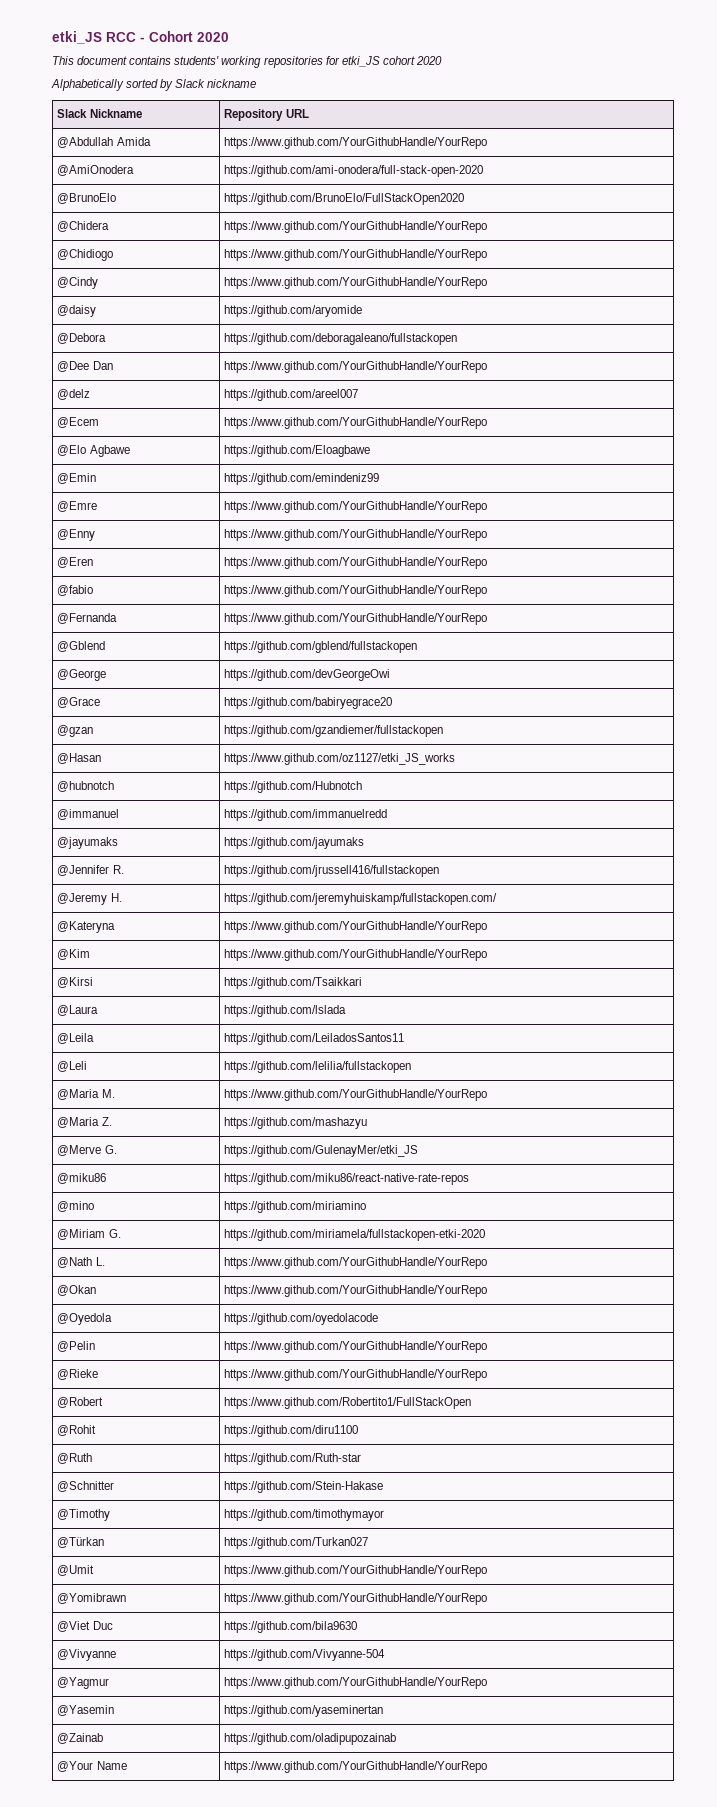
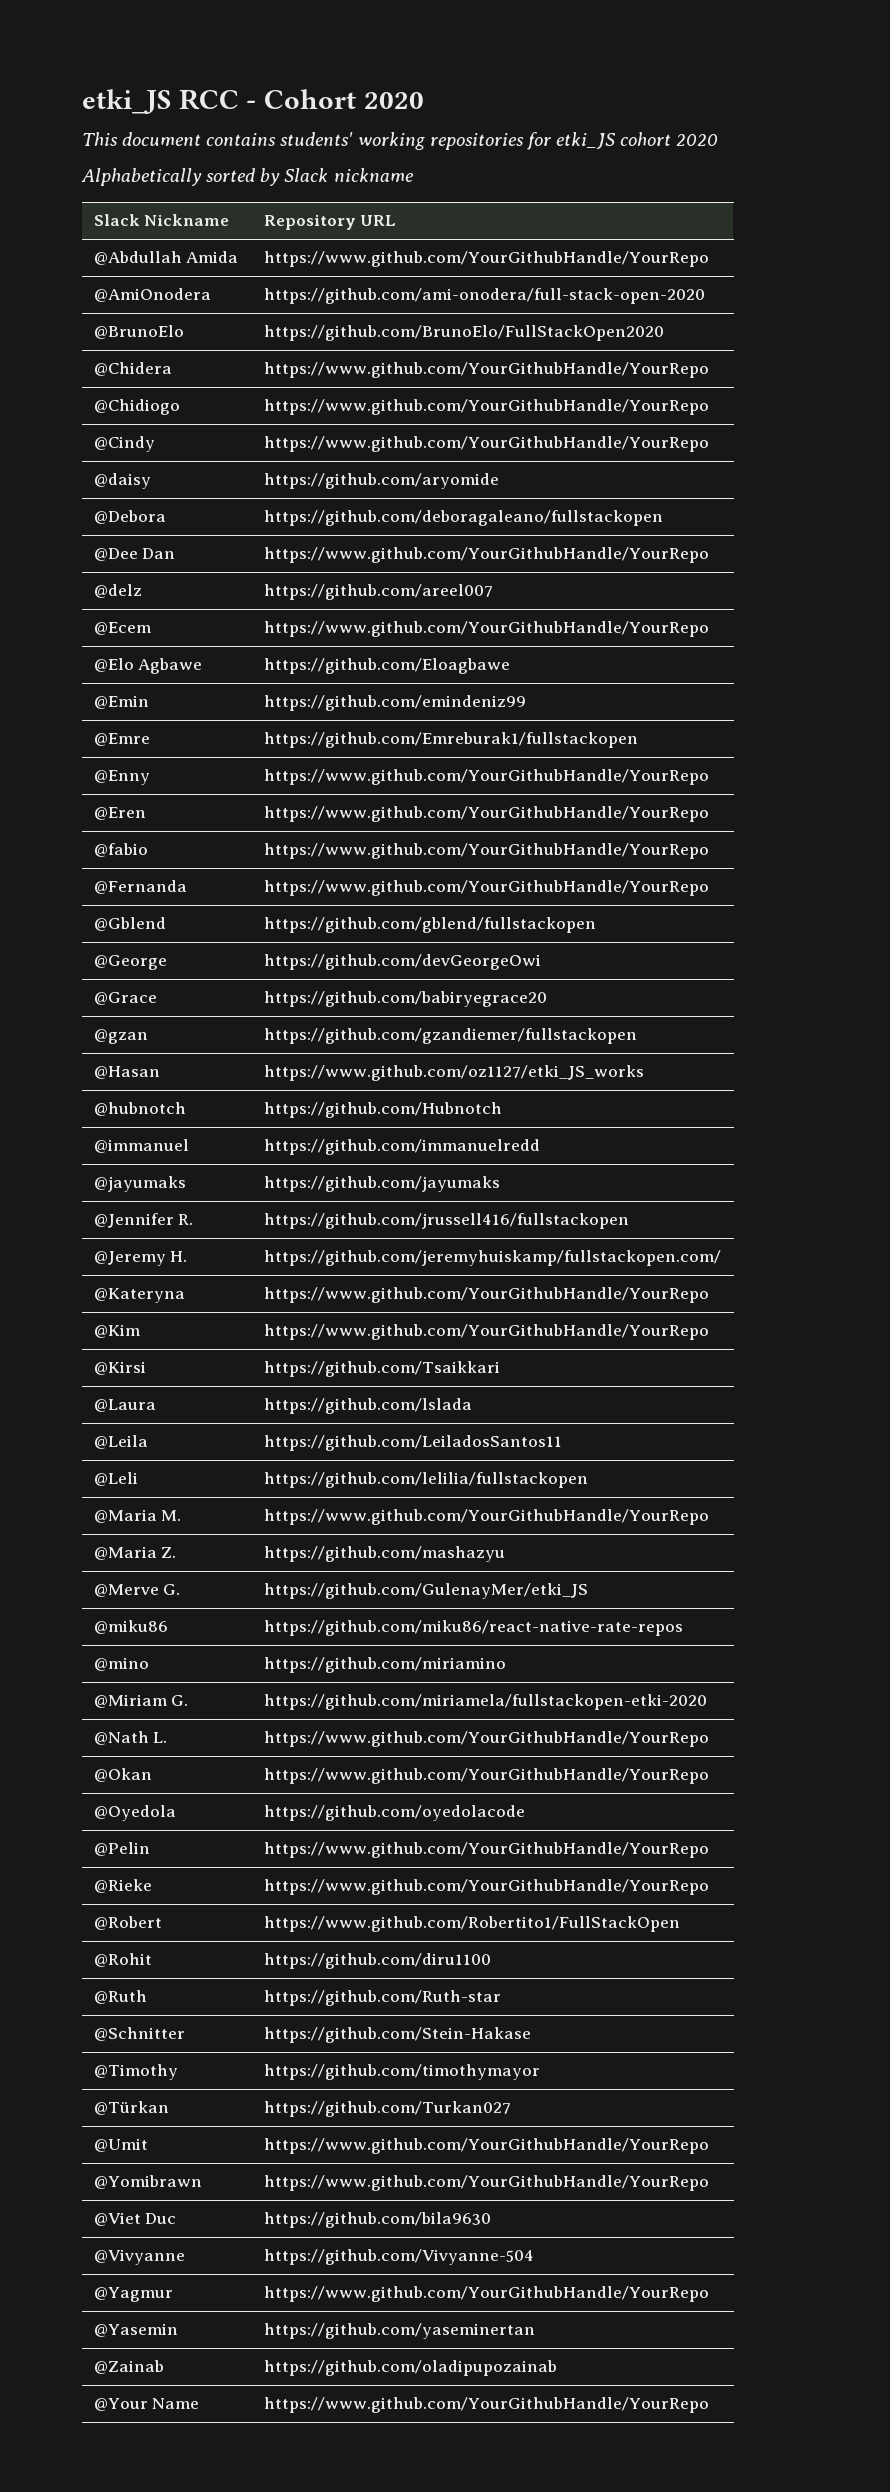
[224,501,488,513] https://www.github.com/YourGithubHandle/YourRepo -> [263,732,638,748] https://github.com/Emreburak1/fullstackopen

